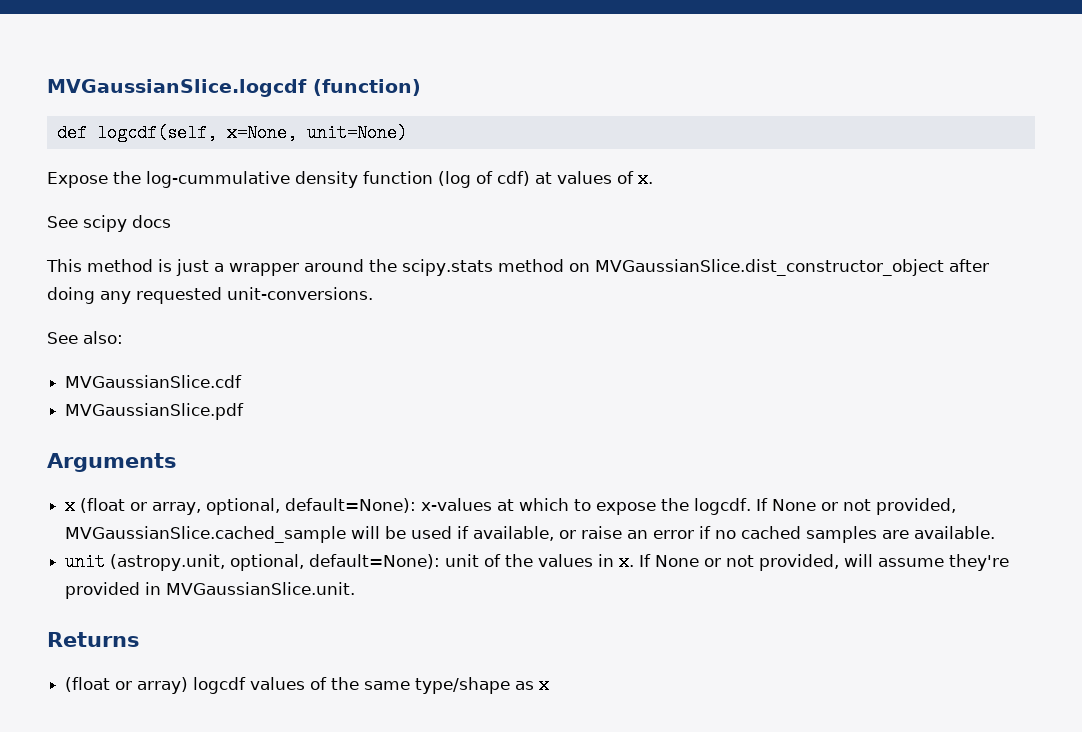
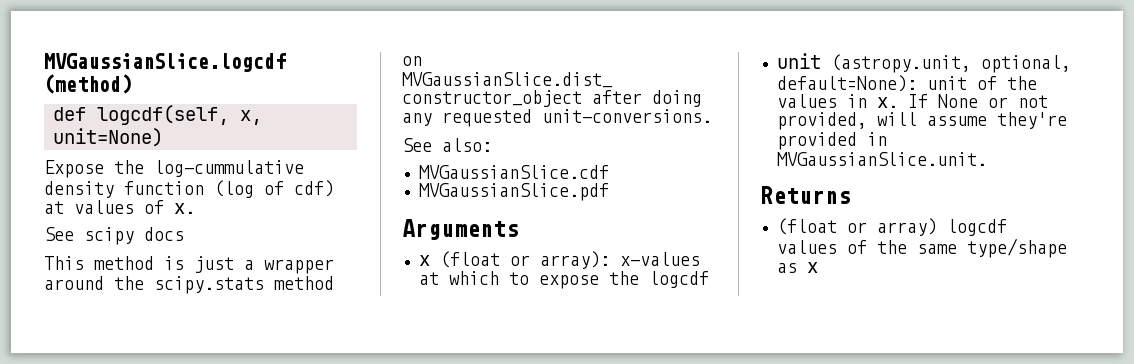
[313,79,421,96] (function) -> [44,74,132,94] (method)
[226,124,297,142] x=None, -> [240,110,262,125] x,
[152,498,417,515] array, optional, default=None): -> [539,251,610,269] array):
[694,498,957,515] [65,526,996,543] logcdf. If None or not provided, MVGaussianSlice.cached_sample will be used if available, or raise an error if no cached samples are available. -> [648,271,709,288] logcdf

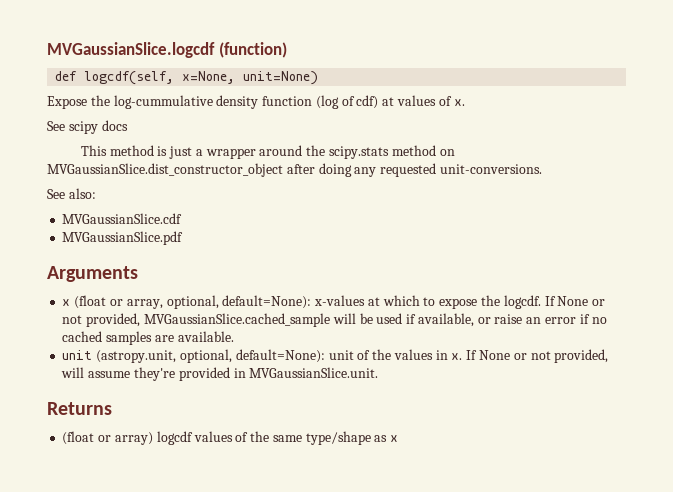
[44,74,132,94] (method) -> [218,42,287,58] (function)
[240,110,262,125] x, -> [182,71,236,84] x=None,
[539,251,610,269] array): -> [126,295,312,309] array, optional, default=None):
[648,271,709,288] logcdf -> [503,295,606,309] [62,313,607,327] [62,331,234,345] logcdf. If None or not provided, MVGaussianSlice.cached_sample will be used if available, or raise an error if no cached samples are available.

